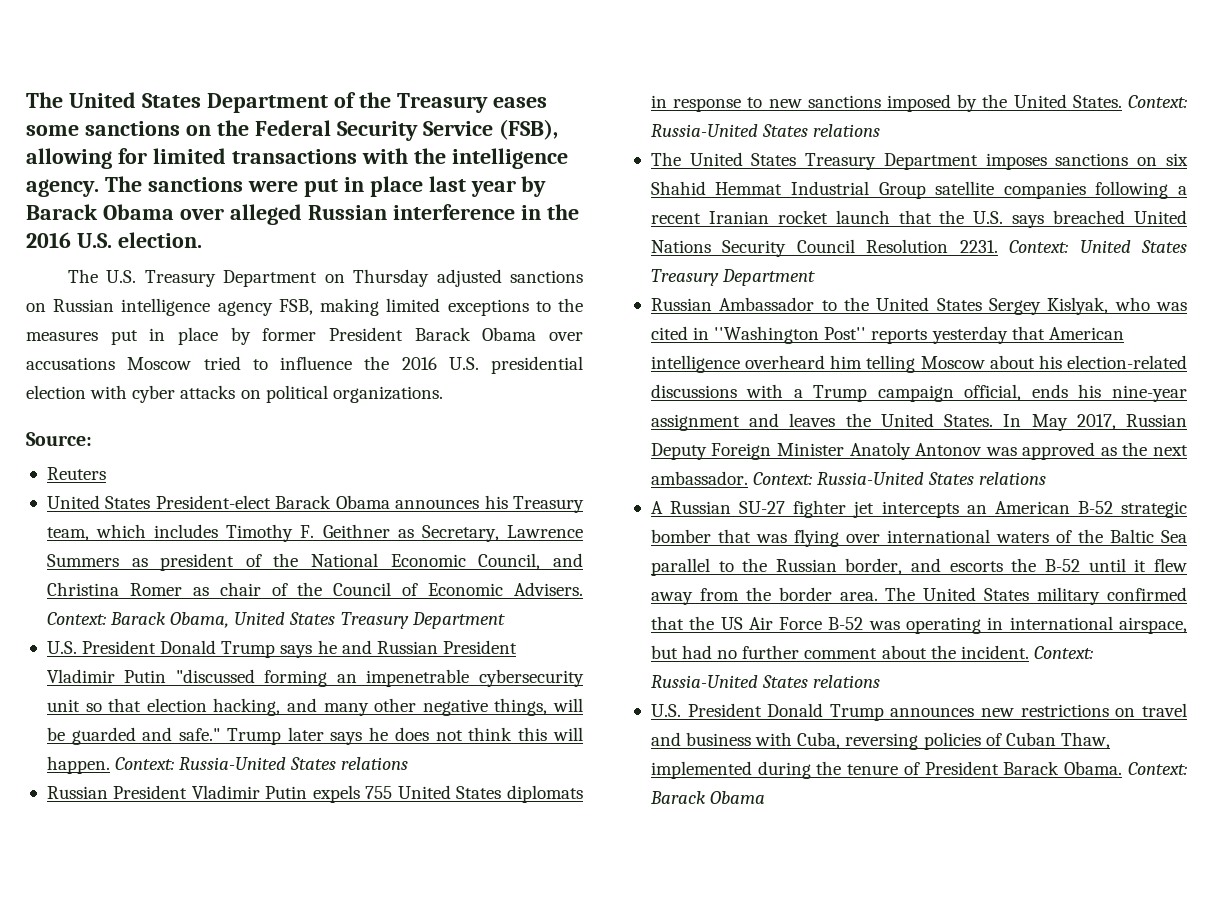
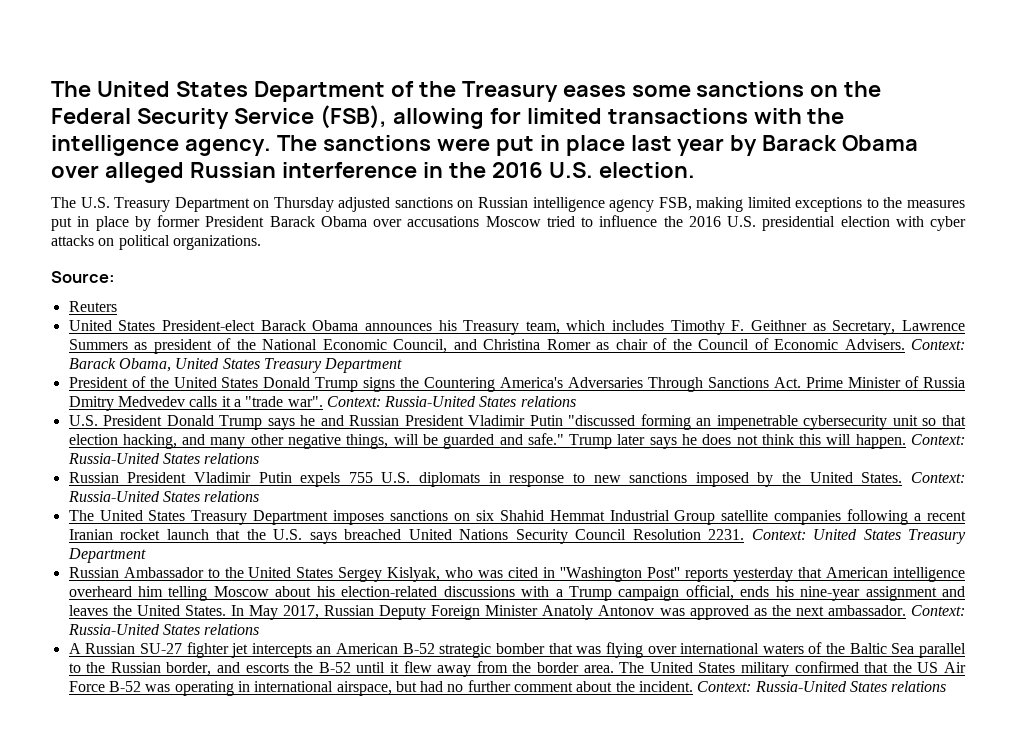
(505, 620) none -> [68,376,966,392] [68,396,576,411] // President of the United States Donald Trump signs the Countering America's Adversaries Through Sanctions Act. Prime Minister of Russia Dmitry Medvedev calls it a "trade war". Context: Russia-United States relations
[397,785,502,799] United States -> [381,472,411,483] U.S.
[650,703,1187,721] [650,732,1110,750] [650,761,1187,779] [649,791,766,804] // U.S. President Donald Trump announces new restrictions on travel and business with Cuba, reversing policies of Cuban Thaw, implemented during the tenure of President Barack Obama. Context: Barack Obama -> (947, 686) none

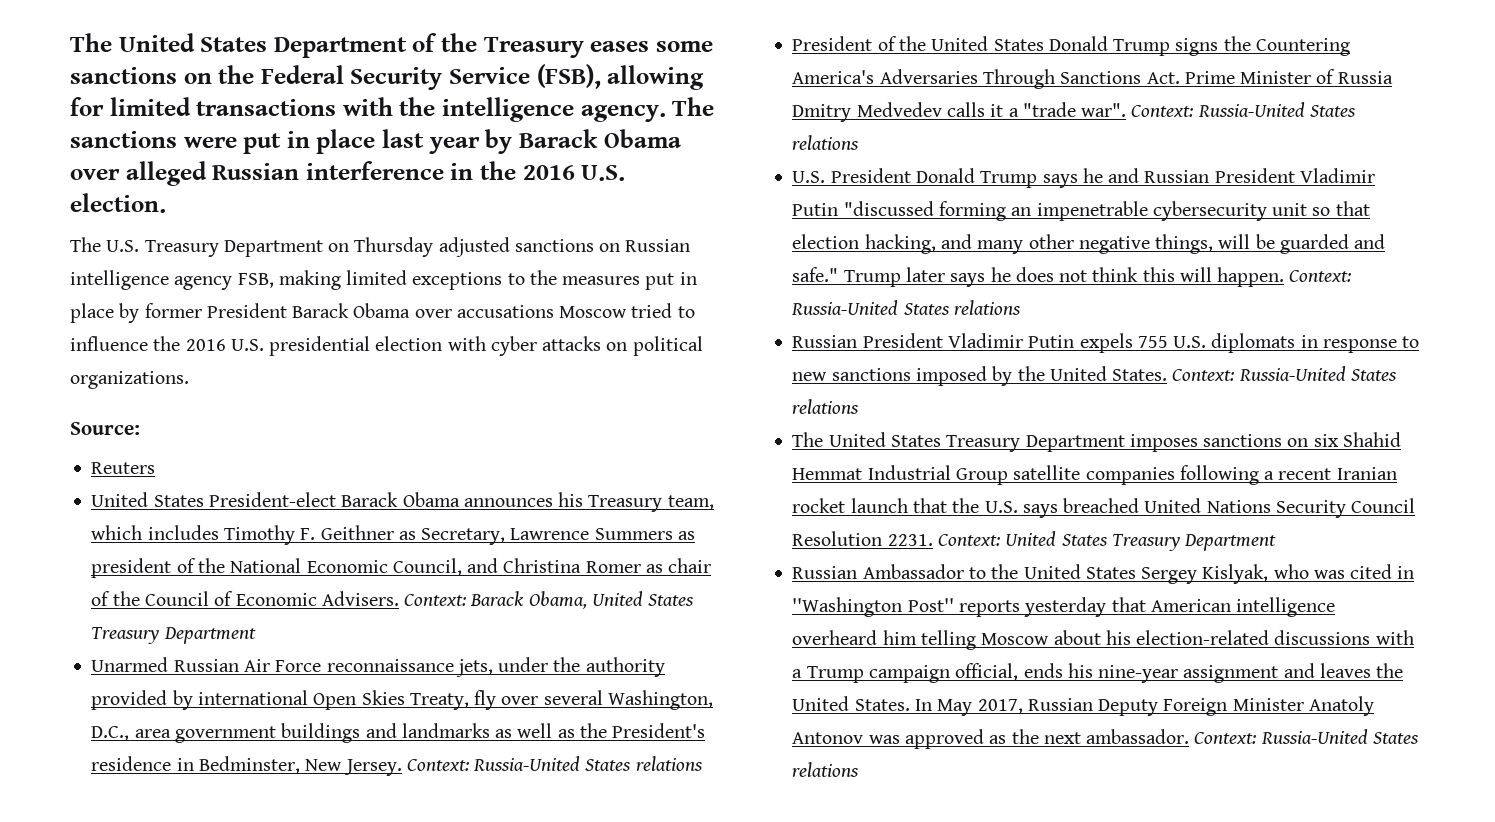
(403, 365) none -> [91,657,665,677] [91,690,713,710] [91,723,706,743] [91,756,703,776] // Unarmed Russian Air Force reconnaissance jets, under the authority provided by international Open Skies Treaty, fly over several Washington, D.C., area government buildings and landmarks as well as the President's residence in Bedminster, New Jersey. Context: Russia-United States relations
[68,642,967,658] [68,661,967,677] [68,680,947,696] // A Russian SU-27 fighter jet intercepts an American B-52 strategic bomber that was flying over international waters of the Baltic Sea parallel to the Russian border, and escorts the B-52 until it flew away from the border area. The United States military confirmed that the US Air Force B-52 was operating in international airspace, but had no further comment about the incident. Context: Russia-United States relations -> (860, 769) none

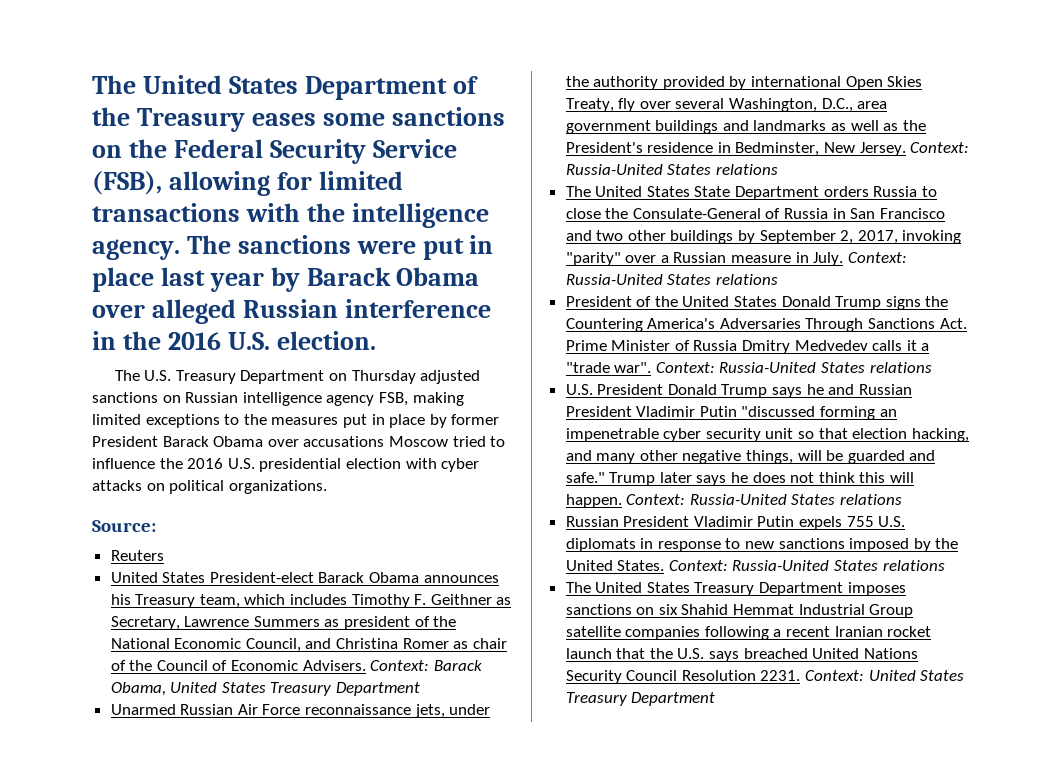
(703, 763) none -> [565,186,937,200] [565,208,945,219] [565,230,962,244] [565,252,907,266] [565,274,778,285] // The United States State Department orders Russia to close the Consulate-General of Russia in San Francisco and two other buildings by September 2, 2017, invoking "parity" over a Russian measure in July. Context: Russia-United States relations
[1152,201,1267,221] cybersecurity -> [663,428,761,442] cyber security
[792,564,1415,584] [792,597,1336,617] [792,630,1414,650] [792,663,1404,683] [792,696,1374,716] [792,729,1419,749] [792,762,860,777] // Russian Ambassador to the United States Sergey Kislyak, who was cited in ''Washington Post'' reports yesterday that American intelligence overheard him telling Moscow about his election-related discussions with a Trump campaign official, ends his nine-year assignment and leaves the United States. In May 2017, Russian Deputy Foreign Minister Anatoly Antonov was approved as the next ambassador. Context: Russia-United States relations -> (716, 699) none

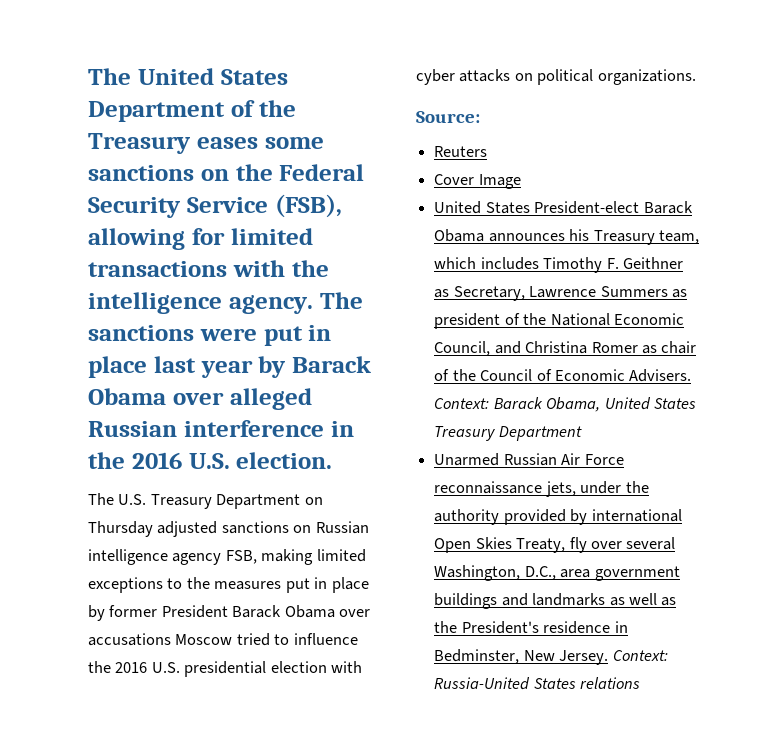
(164, 555) none -> [434,174,521,189] // Cover Image
[565,186,937,200] [565,208,945,219] [565,230,962,244] [565,252,907,266] [565,274,778,285] [565,296,949,310] [565,318,967,332] [565,340,930,354] [565,362,932,373] [565,384,912,398] [565,406,897,420] [565,428,969,442] [565,450,936,464] [565,472,915,486] [565,494,903,508] [565,516,906,530] [565,538,959,552] [565,560,945,571] [565,582,906,596] [565,604,914,618] [565,626,932,640] [565,648,918,662] [565,670,965,684] [565,692,716,706] // The United States State Department orders Russia to close the Consulate-General of Russia in San Francisco and two other buildings by September 2, 2017, invoking "parity" over a Russian measure in July. Context: Russia-United States relations // President of the United States Donald Trump signs the Countering America's Adversaries Through Sanctions Act. Prime Minister of Russia Dmitry Medvedev calls it a "trade war". Context: Russia-United States relations // U.S. President Donald Trump says he and Russian President Vladimir Putin "discussed forming an impenetrable cyber security unit so that election hacking, and many other negative things, will be guarded and safe." Trump later says he does not think this will happen. Context: Russia-United States relations // Russian President Vladimir Putin expels 755 U.S. diplomats in response to new sanctions imposed by the United States. Context: Russia-United States relations // The United States Treasury Department imposes sanctions on six Shahid Hemmat Industrial Group satellite companies following a recent Iranian rocket launch that the U.S. says breached United Nations Security Council Resolution 2231. Context: United States Treasury Department -> (641, 683) none

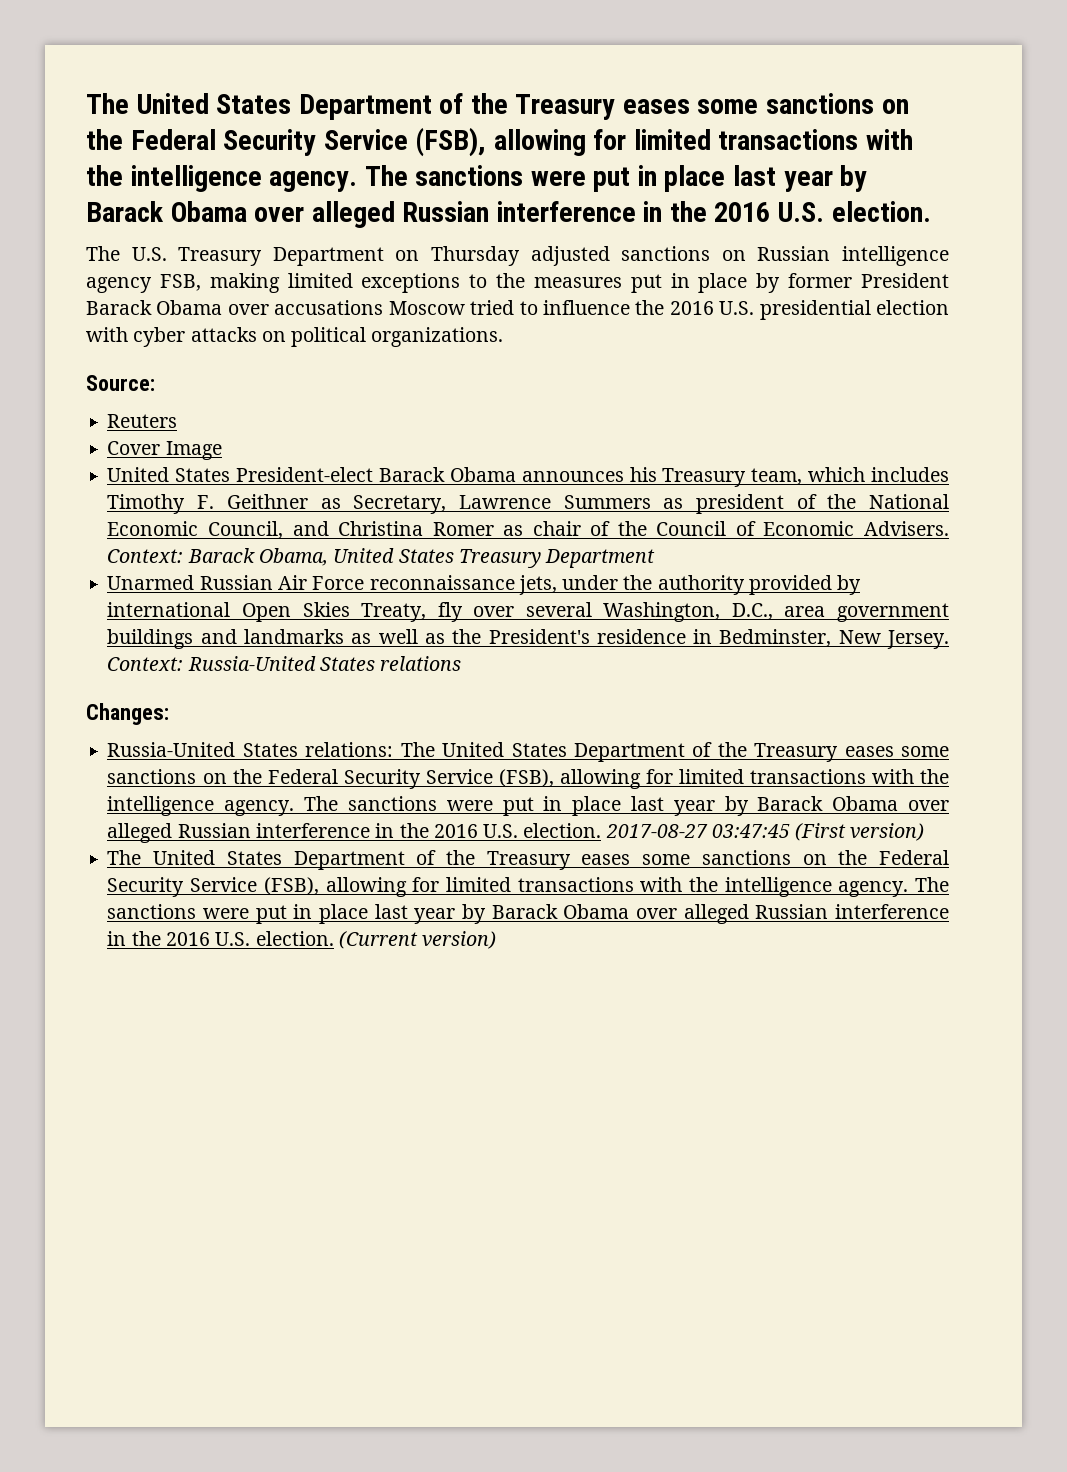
(641, 683) none -> [86,703,169,725] [107,742,949,762] [107,769,950,789] [107,796,950,816] [107,823,925,843] [107,850,949,870] [107,877,949,897] [107,904,949,924] [107,931,497,949] // Changes: // Russia-United States relations: The United States Department of the Treasury eases some sanctions on the Federal Security Service (FSB), allowing for limited transactions with the intelligence agency. The sanctions were put in place last year by Barack Obama over alleged Russian interference in the 2016 U.S. election. 2017-08-27 03:47:45 (First version) // The United States Department of the Treasury eases some sanctions on the Federal Security Service (FSB), allowing for limited transactions with the intelligence agency. The sanctions were put in place last year by Barack Obama over alleged Russian interference in the 2016 U.S. election. (Current version)

